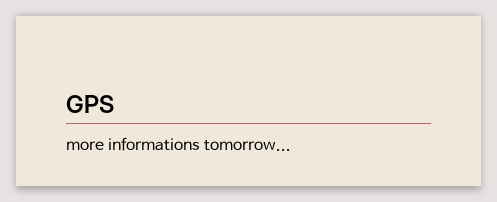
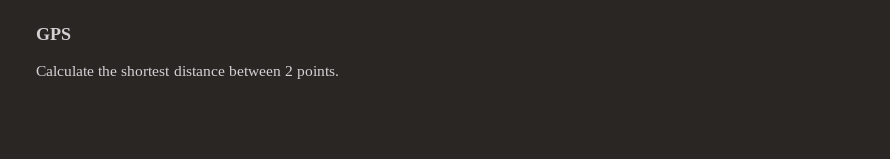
[66,137,292,151] more informations tomorrow... -> [36,66,340,79] Calculate the shortest distance between 2 points.

